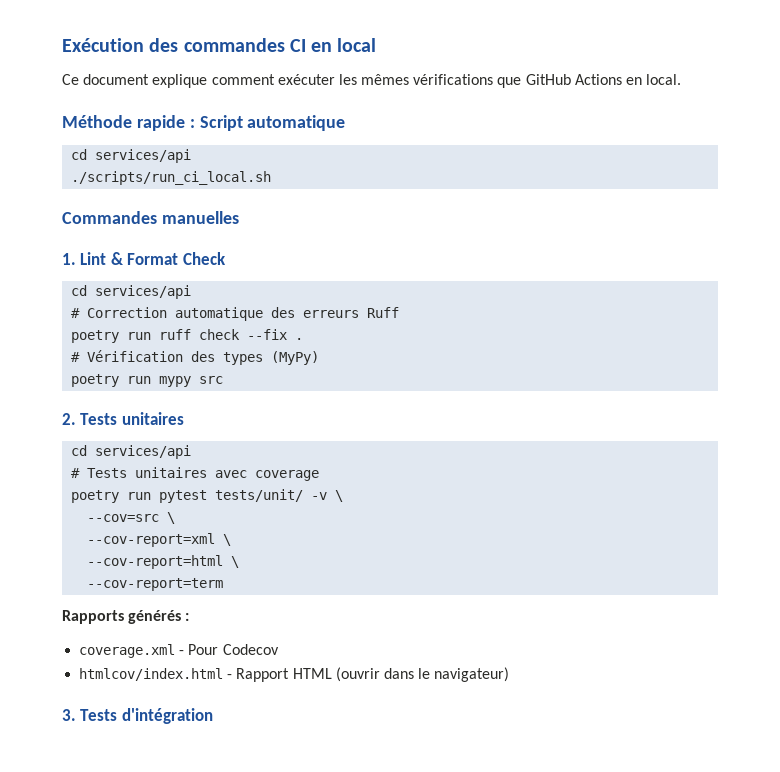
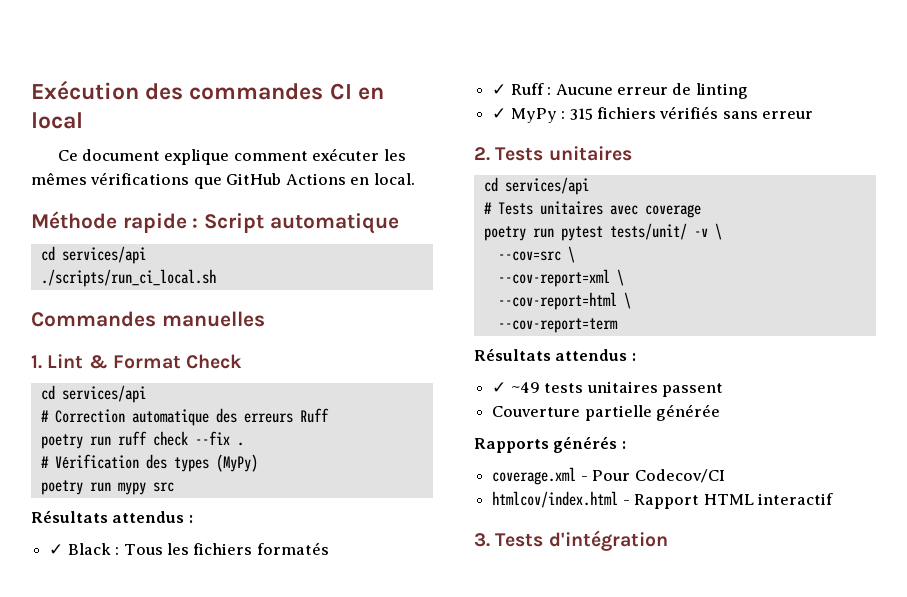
(224, 380) none -> [31,510,193,523] [49,542,329,555] [492,83,748,99] [492,106,814,123] // Résultats attendus : // ✓ Black : Tous les fichiers formatés // ✓ Ruff : Aucune erreur de linting // ✓ MyPy : 315 fichiers vérifiés sans erreur
(224, 584) none -> [474,348,636,361] [492,381,723,397] [492,404,721,421] // Résultats attendus : // ✓ ~49 tests unitaires passent // Couverture partielle générée
[222,644,279,655] Codecov -> [634,469,725,483] Codecov/CI
[335,667,510,682] (ouvrir dans le navigateur) -> [757,493,833,505] interactif

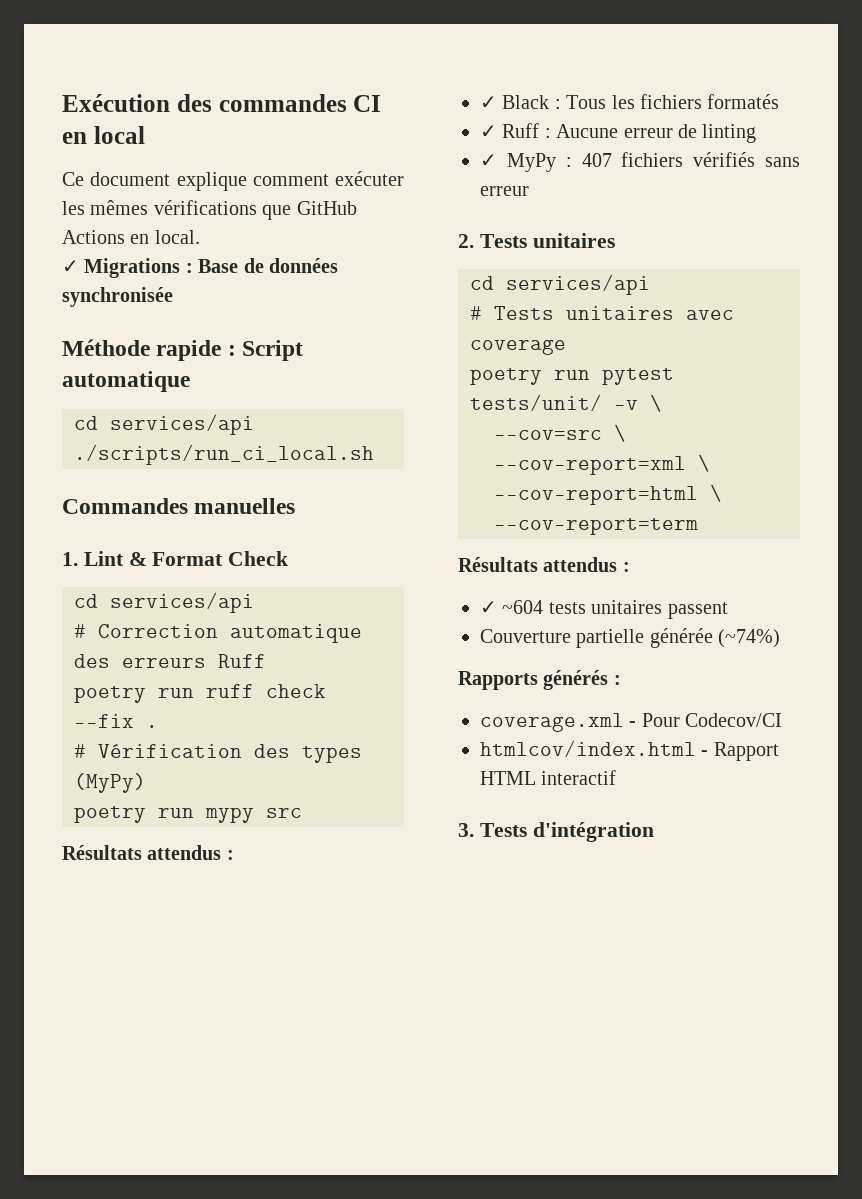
(415, 179) none -> [62,258,338,278] [62,287,173,307] // ✓ Migrations : Base de données synchronisée
[569,108,593,120] 315 -> [581,153,612,167] 407
[510,382,540,393] ~49 -> [502,600,544,614] ~604
(721, 412) none -> [718,629,781,648] (~74%)

